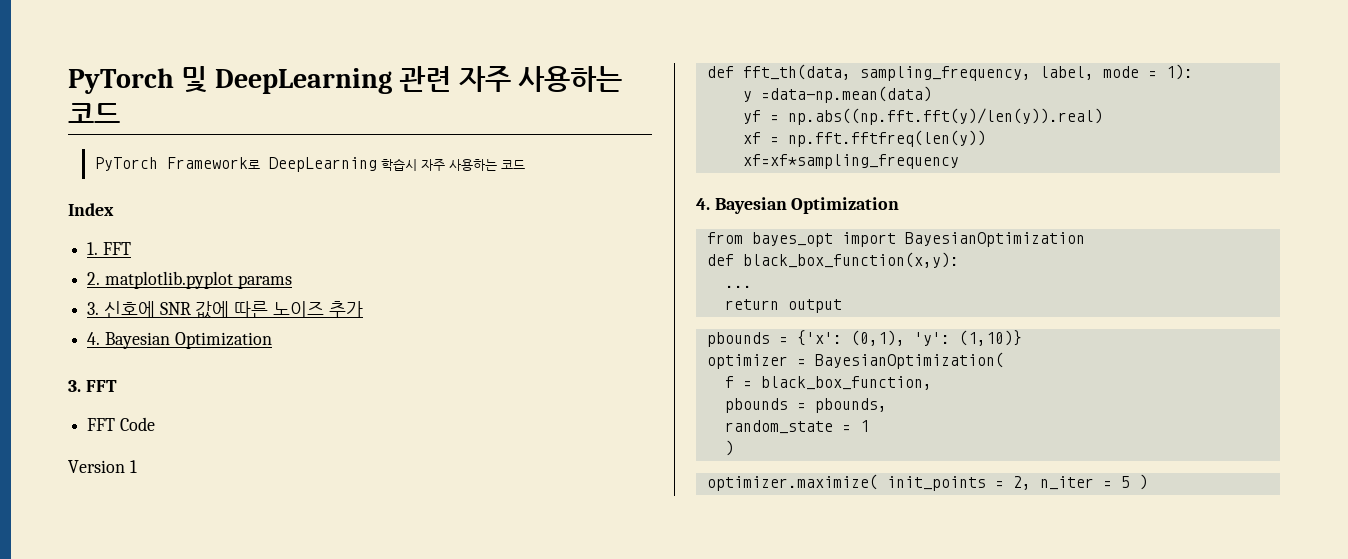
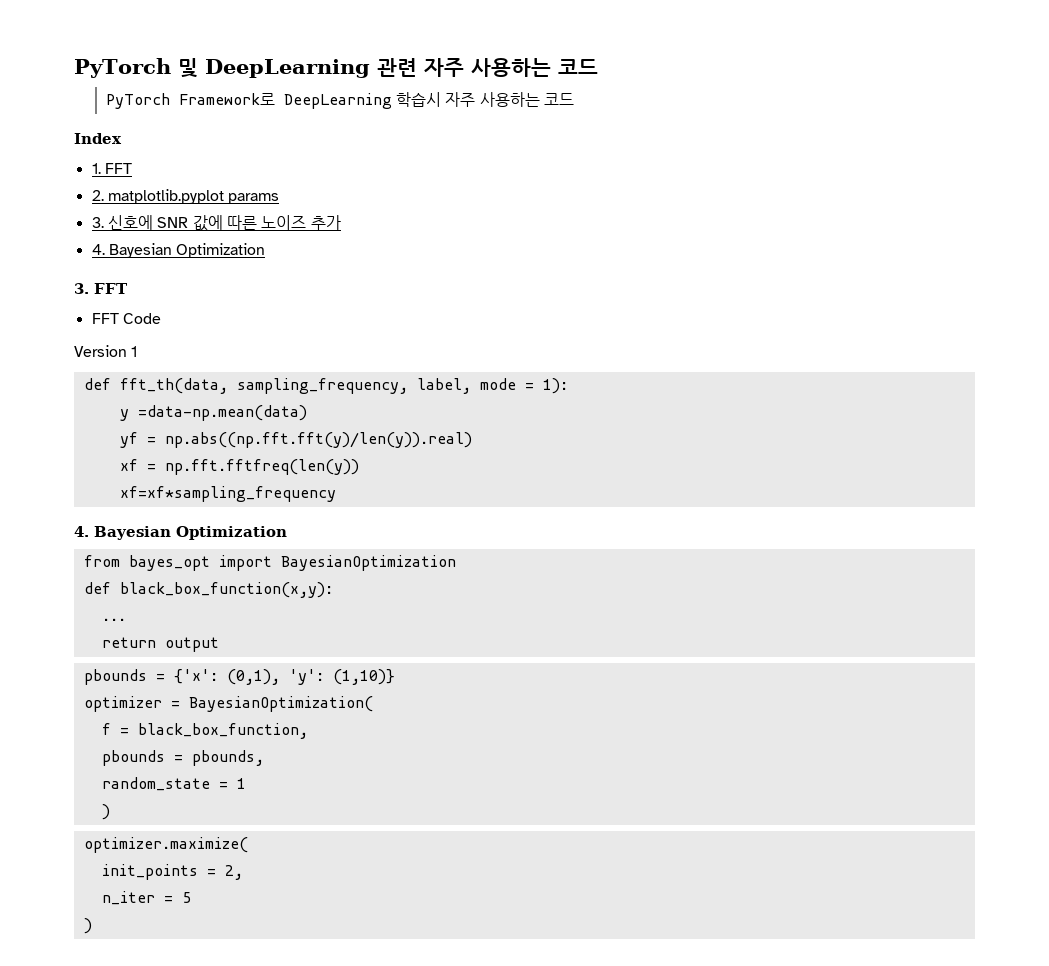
(878, 482) none -> (248, 845) //
(1031, 483) none -> (243, 872) //
(1130, 482) none -> (191, 897) //

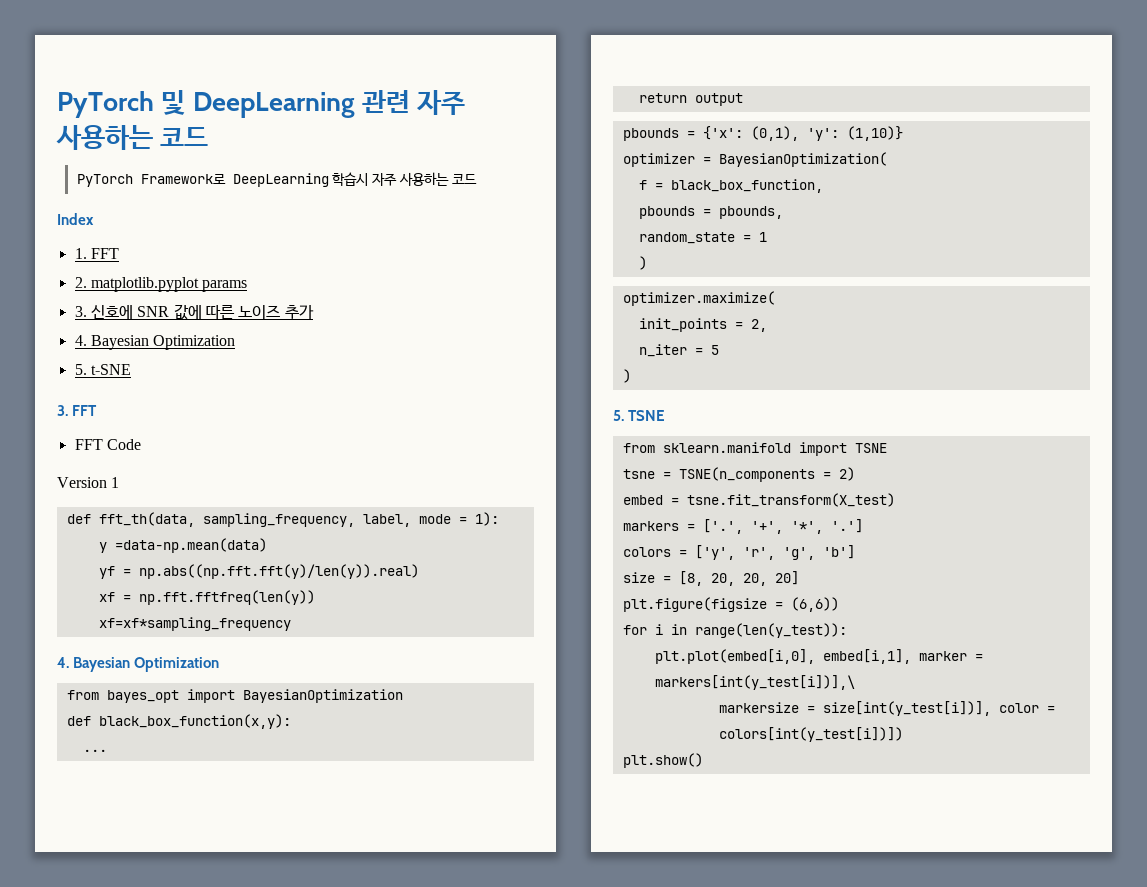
(266, 250) none -> [74,364,131,375] // 5. t-SNE
(92, 926) none -> [613,410,666,421] [622,442,887,456] [622,467,855,482] [622,493,895,507] [622,519,863,534] [622,545,855,560] [622,571,799,586] [622,597,839,612] [622,623,847,638] [654,649,983,664] [654,675,855,690] [718,701,1055,716] [718,727,903,742] [622,753,703,768] // 5. TSNE // from sklearn.manifold import TSNE // tsne = TSNE(n_components = 2) // embed = tsne.fit_transform(X_test) // markers = ['.', '+', '*', '.'] // colors = ['y', 'r', 'g', 'b'] // size = [8, 20, 20, 20] // plt.figure(figsize = (6,6)) // for i in range(len(y_test)): // plt.plot(embed[i,0], embed[i,1], marker = markers[int(y_test[i])],\ // markersize = size[int(y_test[i])], color = colors[int(y_test[i])]) // plt.show()

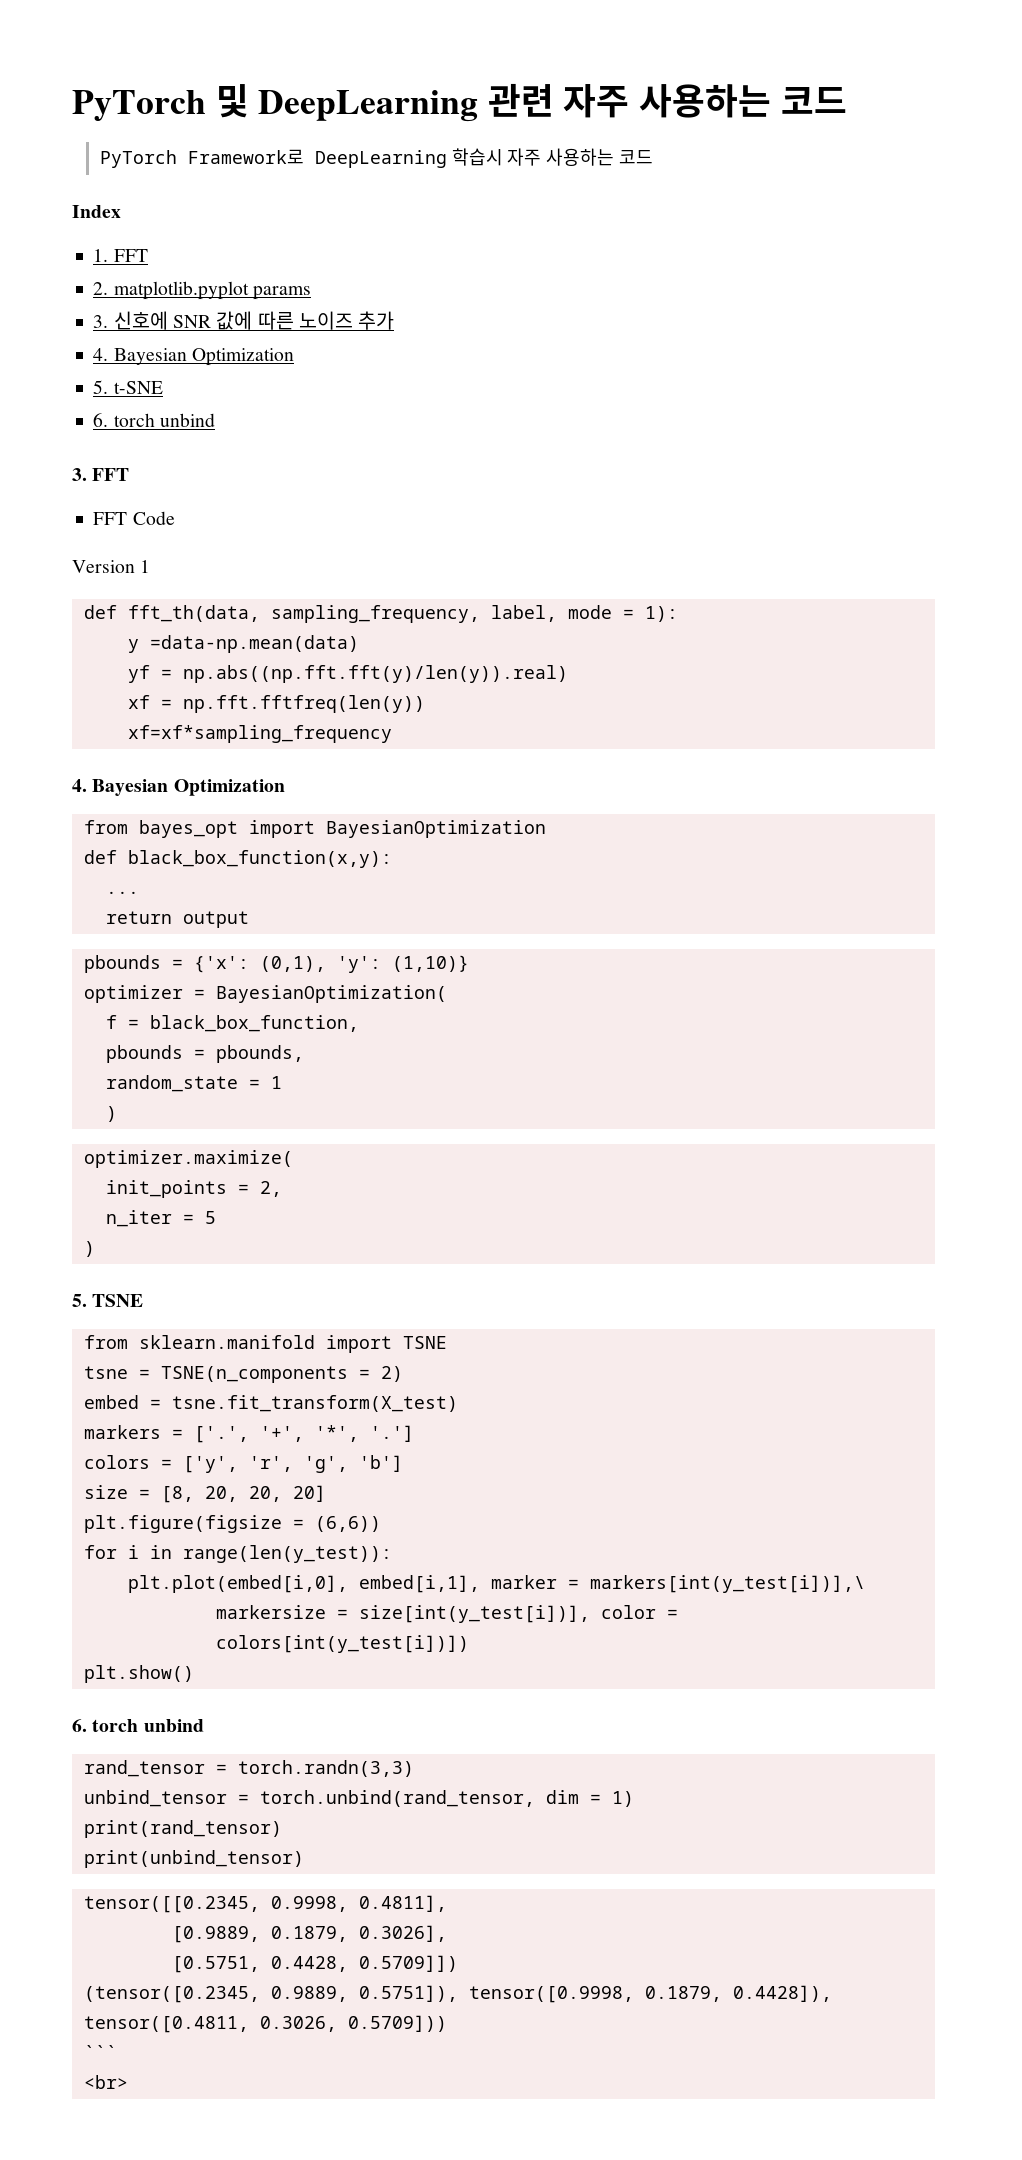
(131, 369) none -> [93,413,215,427] // 6. torch unbind
(703, 760) none -> [72,1719,204,1732] [83,1760,414,1777] [83,1790,634,1807] [83,1820,282,1838] [83,1850,304,1868] [83,1895,447,1913] [171,1925,447,1943] [171,1955,458,1973] [83,1985,832,2003] [83,2015,447,2033] [83,2045,117,2059] [83,2075,128,2089] // 6. torch unbind // rand_tensor = torch.randn(3,3) // unbind_tensor = torch.unbind(rand_tensor, dim = 1) // print(rand_tensor) // print(unbind_tensor) // tensor([[0.2345, 0.9998, 0.4811], // [0.9889, 0.1879, 0.3026], // [0.5751, 0.4428, 0.5709]]) // (tensor([0.2345, 0.9889, 0.5751]), tensor([0.9998, 0.1879, 0.4428]), tensor([0.4811, 0.3026, 0.5709])) // ``` // <br>

